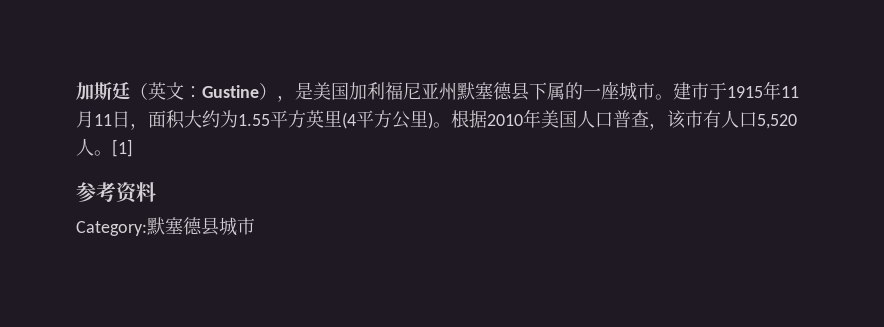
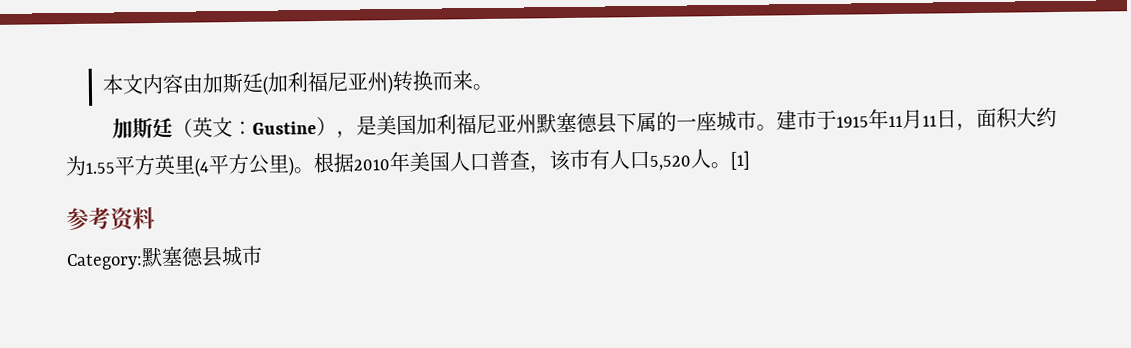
(76, 91) none -> [102,70,494,96] 本文内容由加斯廷(加利福尼亚州)转换而来。 //

